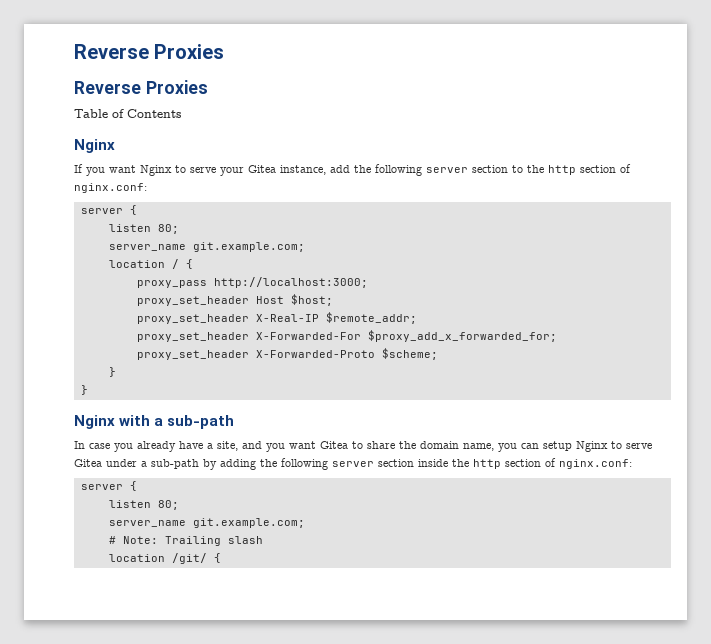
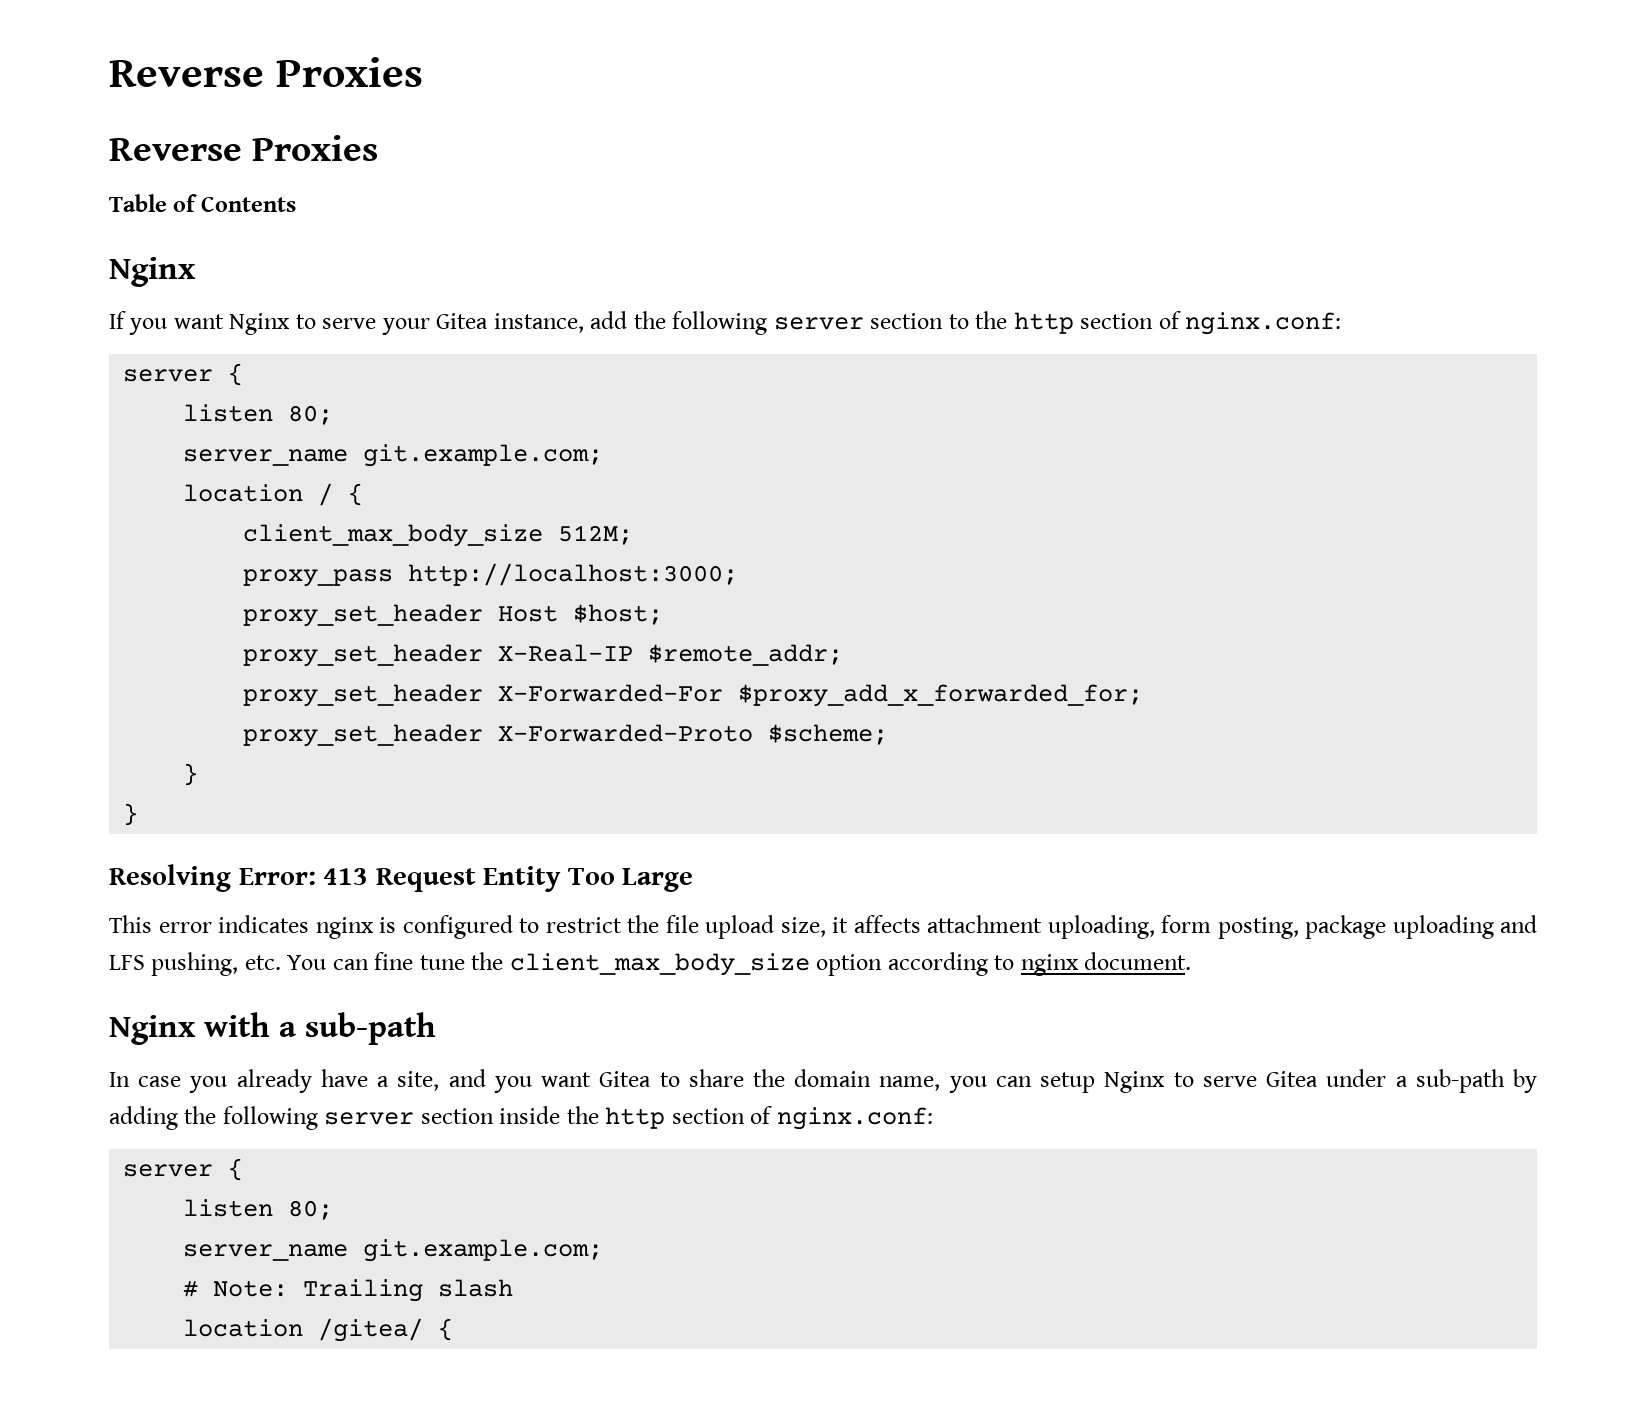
(193, 264) none -> [243,524,634,547] // client_max_body_size 512M;
(88, 390) none -> [109,864,694,892] [109,915,1537,939] [109,952,1192,976] // Resolving Error: 413 Request Entity Too Large // This error indicates nginx is configured to restrict the file upload size, it affects attachment uploading, form posting, package uploading and LFS pushing, etc. You can fine tune the client_max_body_size option according to nginx document.
[171,553,207,564] /git/ -> [318,1318,424,1342] /gitea/

